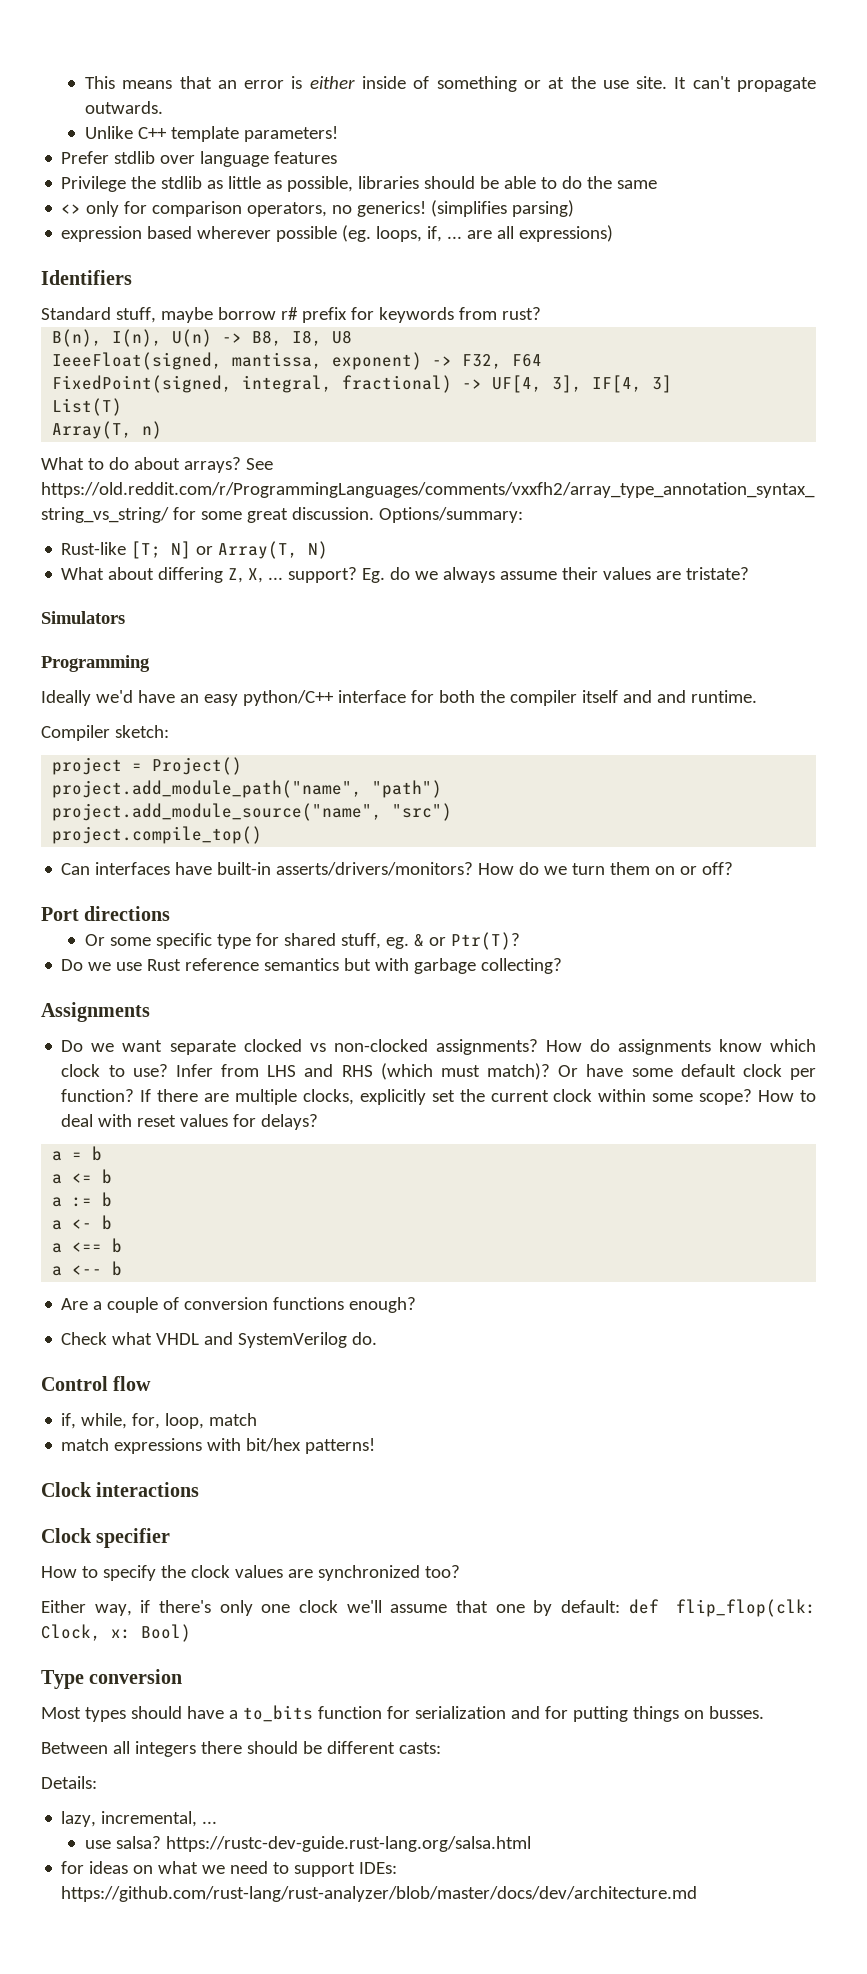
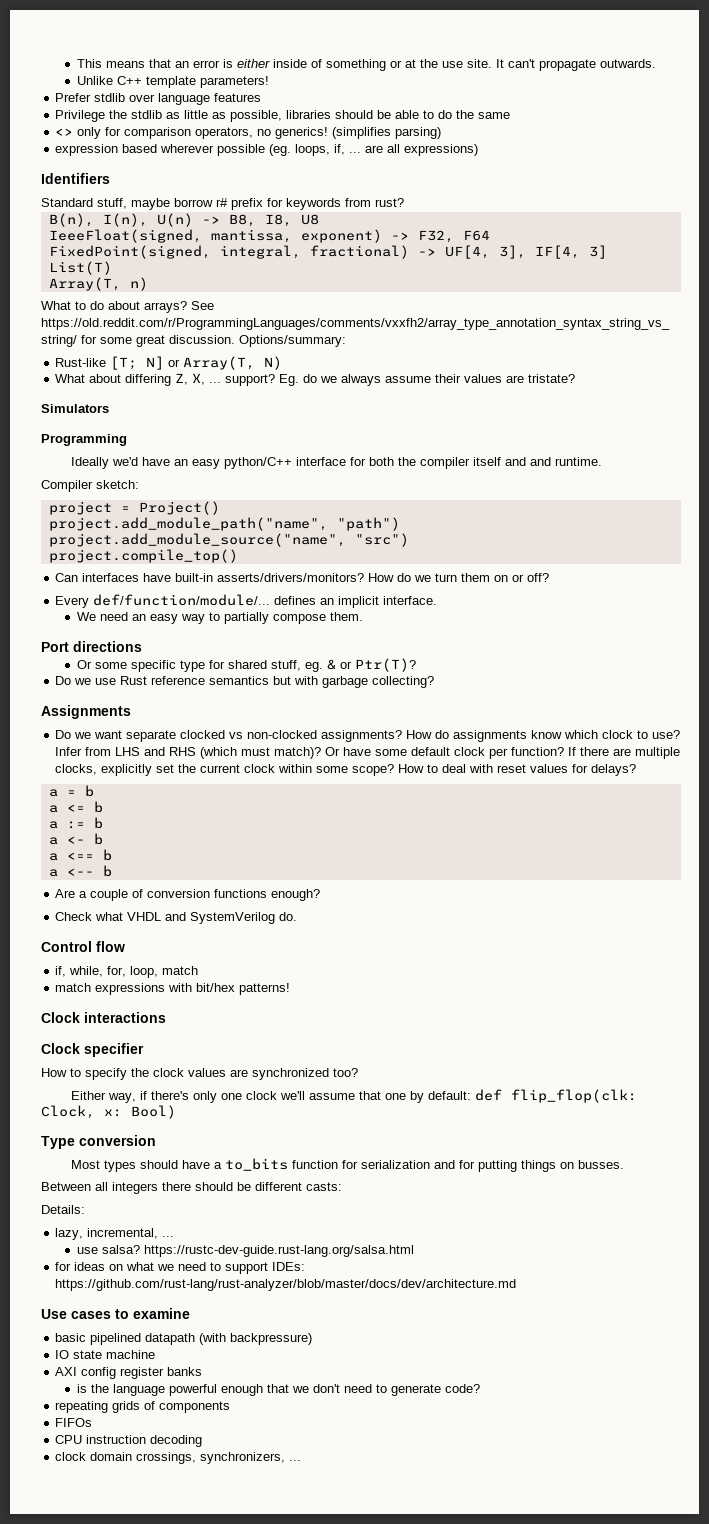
(734, 868) none -> [55,594,438,608] [76,612,363,624] // Every def/function/module/... defines an implicit interface. // We need an easy way to partially compose them.
(698, 1894) none -> [41,1308,190,1319] [55,1333,313,1345] [55,1350,156,1359] [55,1367,203,1379] [76,1384,480,1396] [55,1401,231,1413] [55,1418,93,1427] [55,1435,203,1447] [55,1452,302,1464] // Use cases to examine // basic pipelined datapath (with backpressure) // IO state machine // AXI config register banks // is the language powerful enough that we don't need to generate code? // repeating grids of components // FIFOs // CPU instruction decoding // clock domain crossings, synchronizers, ...

